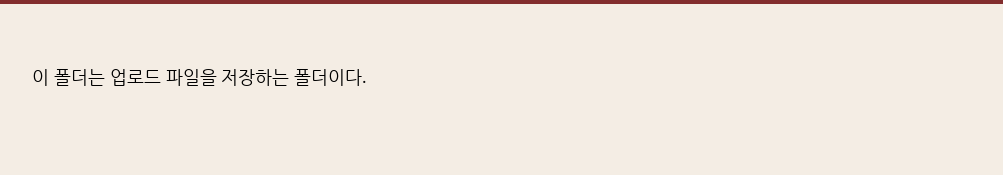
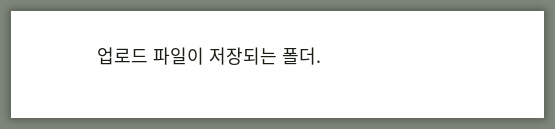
[32,69,368,86] 이 폴더는 업로드 파일을 저장하는 폴더이다. -> [97,47,321,65] 업로드 파일이 저장되는 폴더.

